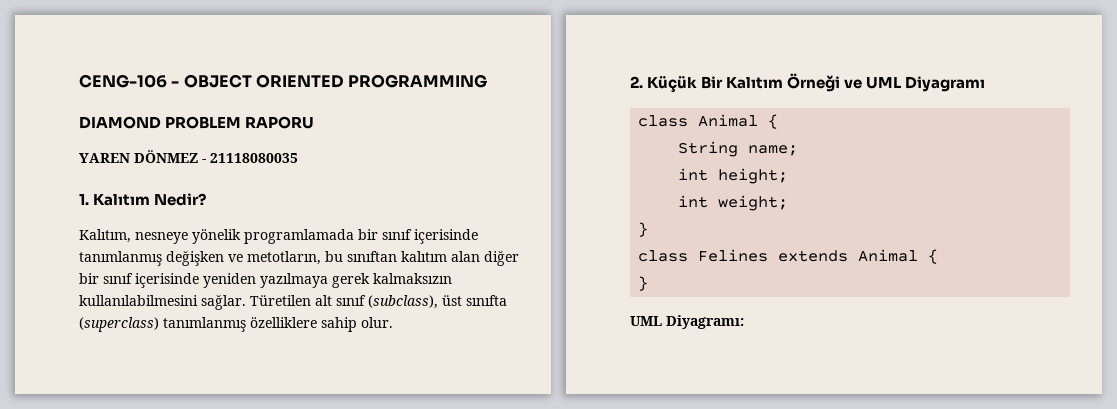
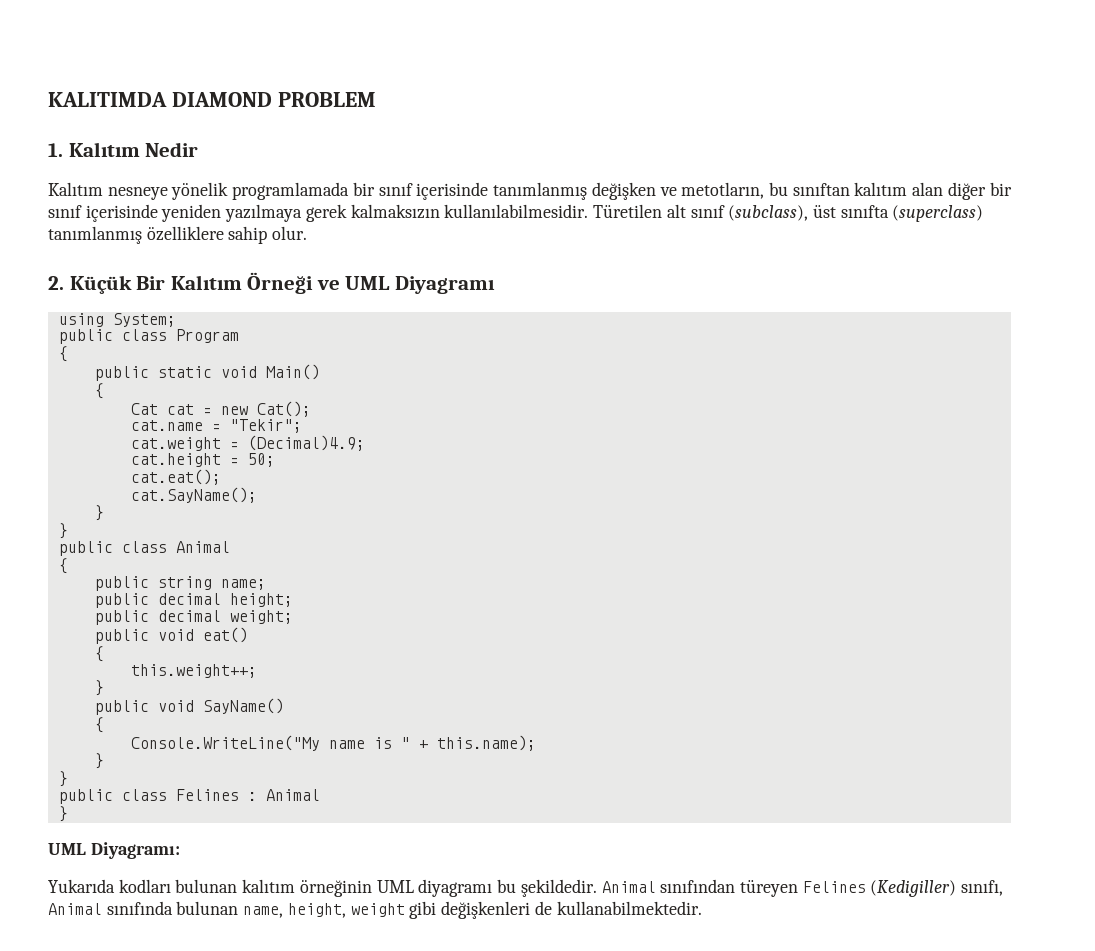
[79,74,488,88] [79,116,315,129] [79,150,298,163] CENG-106 - OBJECT ORIENTED PROGRAMMING // DIAMOND PROBLEM RAPORU // YAREN DÖNMEZ - 21118080035 -> [48,92,376,107] KALITIMDA DIAMOND PROBLEM
[154,193,207,206] [79,229,131,243] Nedir? // Kalıtım, -> [145,142,199,157] [48,182,103,196] Nedir // Kalıtım
[79,294,246,310] kullanılabilmesini sağlar. -> [444,204,589,218] kullanılabilmesidir.
[638,114,779,129] [678,141,799,157] [678,168,789,184] [678,195,789,211] [638,222,649,237] class Animal { // String name; // int height; // int weight; // } // -> [58,313,176,327] [58,329,239,344] [58,346,68,362] [94,364,320,381] [94,383,104,399] [130,401,311,417] [130,419,302,433] [130,435,365,451] [130,453,275,467] [130,469,221,485] [130,487,257,503] [94,505,104,521] [58,523,68,539] [58,541,230,556] [58,558,68,574] [94,576,266,591] [94,593,293,608] [94,610,293,625] [94,627,248,644] [94,646,104,662] [130,664,257,678] [94,680,104,696] [94,698,284,715] [94,717,104,733] [130,735,536,751] [94,753,104,769] [58,771,68,787] [58,789,113,804] using System; // public class Program // { // public static void Main() // { // Cat cat = new Cat(); // cat.name = "Tekir"; // cat.weight = (Decimal)4.9; // cat.height = 50; // cat.eat(); // cat.SayName(); // } // } // public class Animal // { // public string name; // public decimal height; // public decimal weight; // public void eat() // { // this.weight++; // } // public void SayName() // { // Console.WriteLine("My name is " + this.name); // } // } // public
[778,249,939,264] extends Animal { -> [247,789,320,801] : Animal
(744, 322) none -> [48,879,1004,897] [48,901,702,919] // Yukarıda kodları bulunan kalıtım örneğinin UML diyagramı bu şekildedir. Animal sınıfından türeyen Felines (Kedigiller) sınıfı, Animal sınıfında bulunan name, height, weight gibi değişkenleri de kullanabilmektedir.

